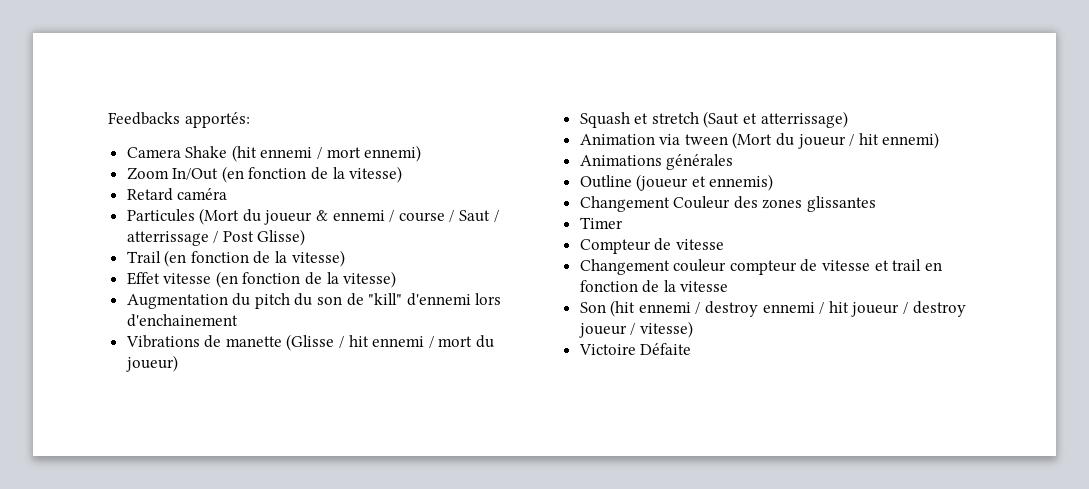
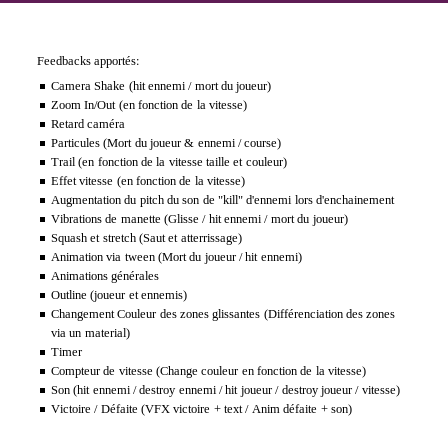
[364,145,422,162] ennemi) -> [221,81,272,93] du joueur)
[398,210,499,222] [126,229,306,246] course / Saut / atterrissage / Post Glisse) -> [244,138,282,150] course)
[291,250,345,267] vitesse) -> [168,157,287,169] vitesse taille et couleur)
[579,217,623,229] [579,238,724,254] [579,259,922,275] // Timer // Compteur de vitesse // Changement couleur compteur de vitesse et trail -> [263,309,396,321] [50,328,130,340] [50,348,83,356] [50,366,240,378] (Différenciation des zones via un material) // Timer // Compteur de vitesse (Change couleur
[680,281,729,292] vitesse -> [328,366,367,378] vitesse)
[640,343,692,355] Défaite -> [94,404,352,416] / Défaite (VFX victoire + text / Anim défaite + son)

